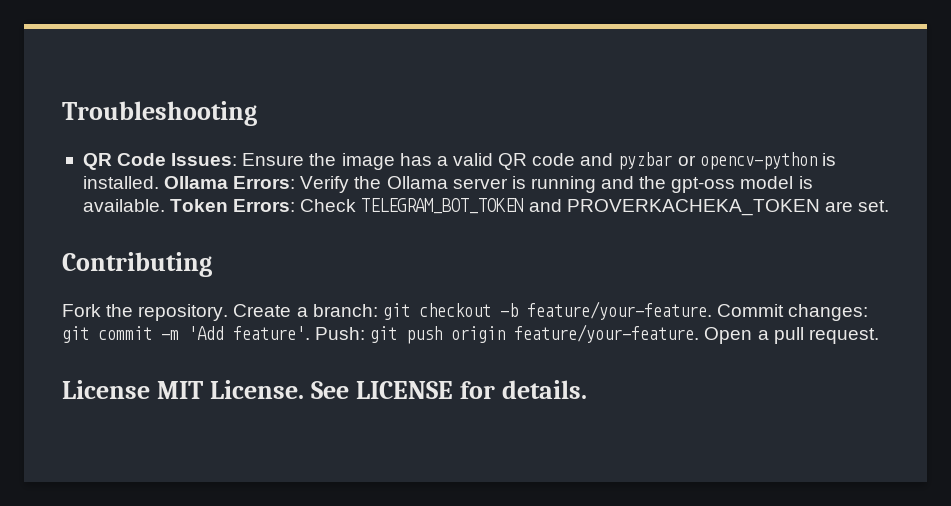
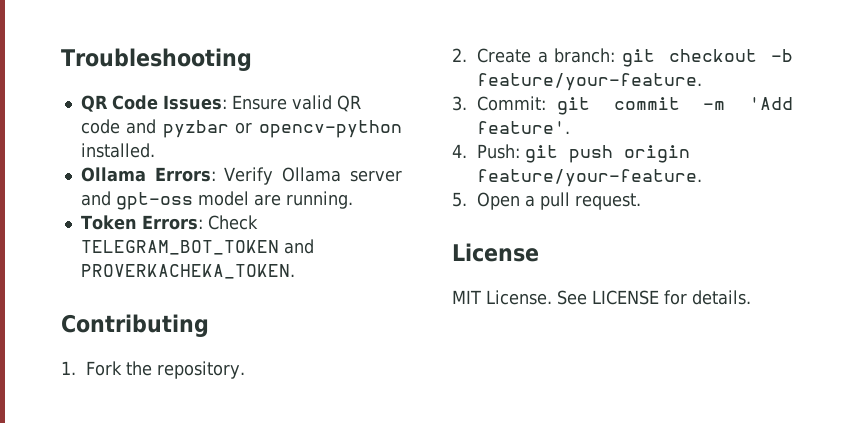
[309,153,448,170] the image has a -> (287, 102) none
[821,153,836,166] is -> (402, 129) none
(159, 182) none -> (155, 150) //
[354,176,382,189] the -> (274, 176) none
[511,176,813,193] [82,199,165,212] is running and the gpt-oss model is available. -> [80,191,353,210] and gpt-oss model are running. //
[566,199,889,216] PROVERKACHEKA_TOKEN are set. -> [80,264,295,279] PROVERKACHEKA_TOKEN.
(212, 264) none -> [61,361,76,375] 1.
(229, 312) none -> [452,48,467,62] // 2.
[716,304,869,321] Commit changes: -> [452,96,547,111] // 3. Commit:
(310, 333) none -> [452,144,467,158] // 4.
(700, 333) none -> [452,192,467,207] // 5.
(150, 389) none -> (539, 252) //

